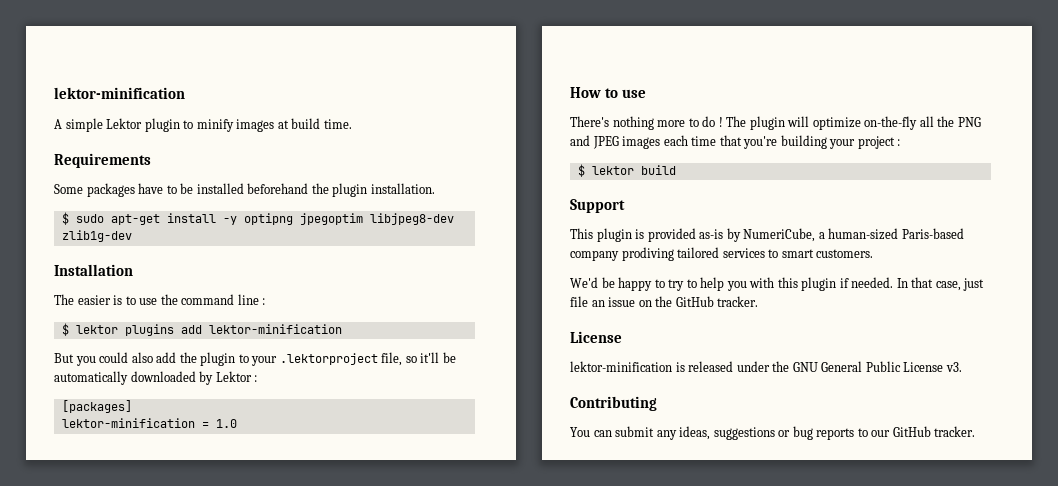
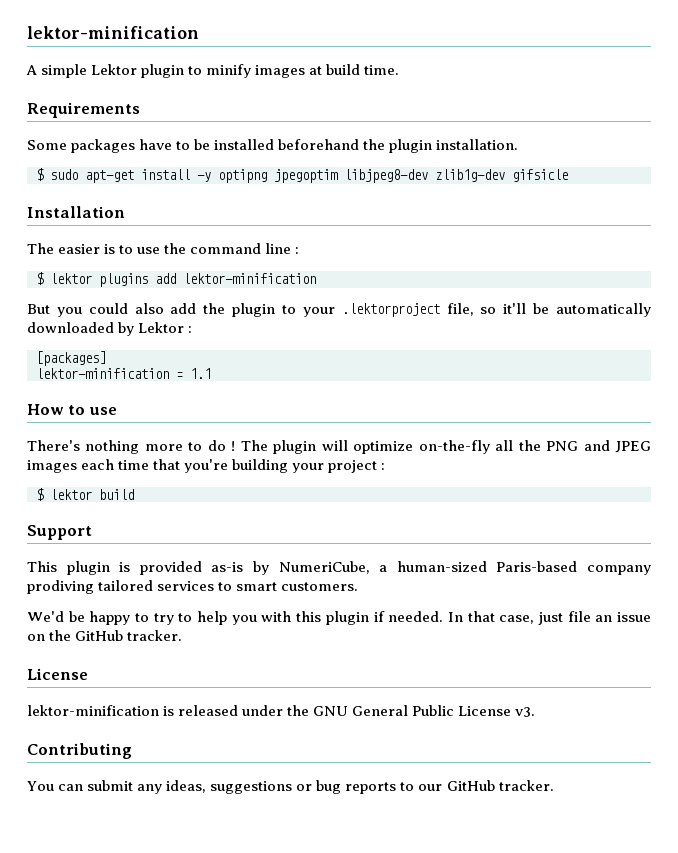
(132, 236) none -> [512,169,568,182] gifsicle
[215,419,237,428] 1.0 -> [190,368,211,379] 1.1

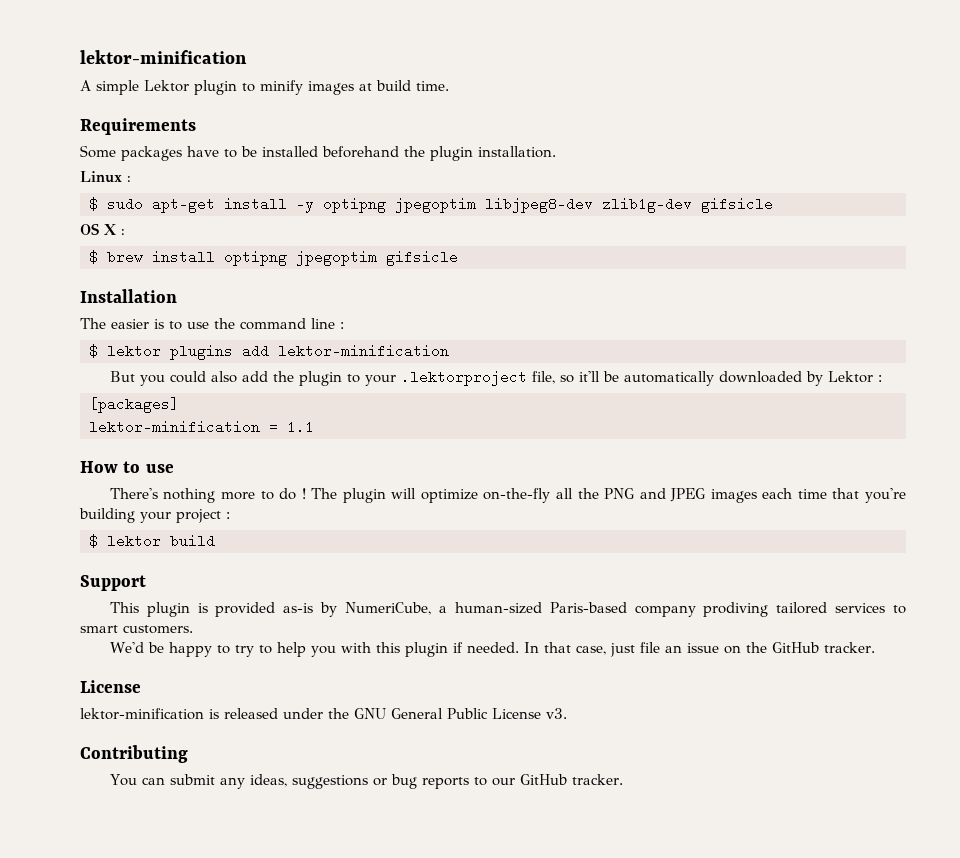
(519, 144) none -> [80,171,131,183] // Linux :
(568, 175) none -> [80,223,125,235] [89,250,458,266] // OS X : // $ brew install optipng jpegoptim gifsicle

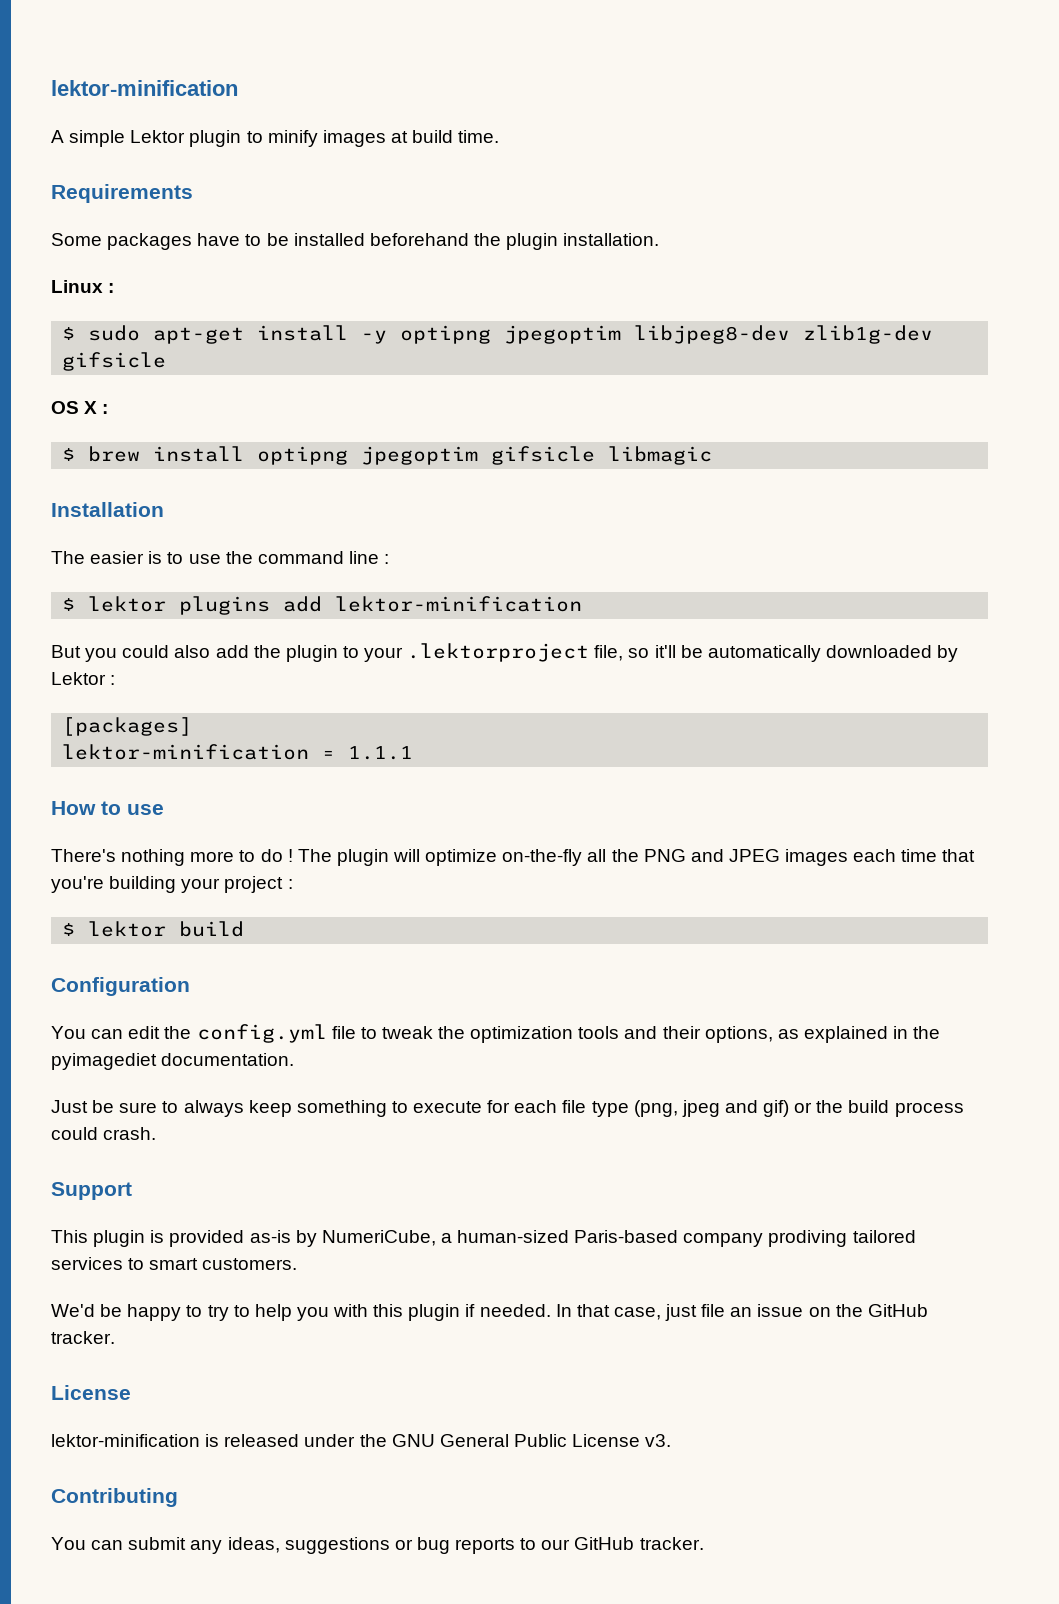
(458, 258) none -> [608,446,713,465] libmagic
[287,420,314,434] 1.1 -> [348,746,414,760] 1.1.1
(215, 541) none -> [51,977,190,996] [51,1024,941,1043] [51,1053,295,1070] [51,1100,964,1117] [51,1127,157,1140] // Configuration // You can edit the config.yml file to tweak the optimization tools and their options, as explained in the pyimagediet documentation. // Just be sure to always keep something to execute for each file type (png, jpeg and gif) or the build process could crash.

